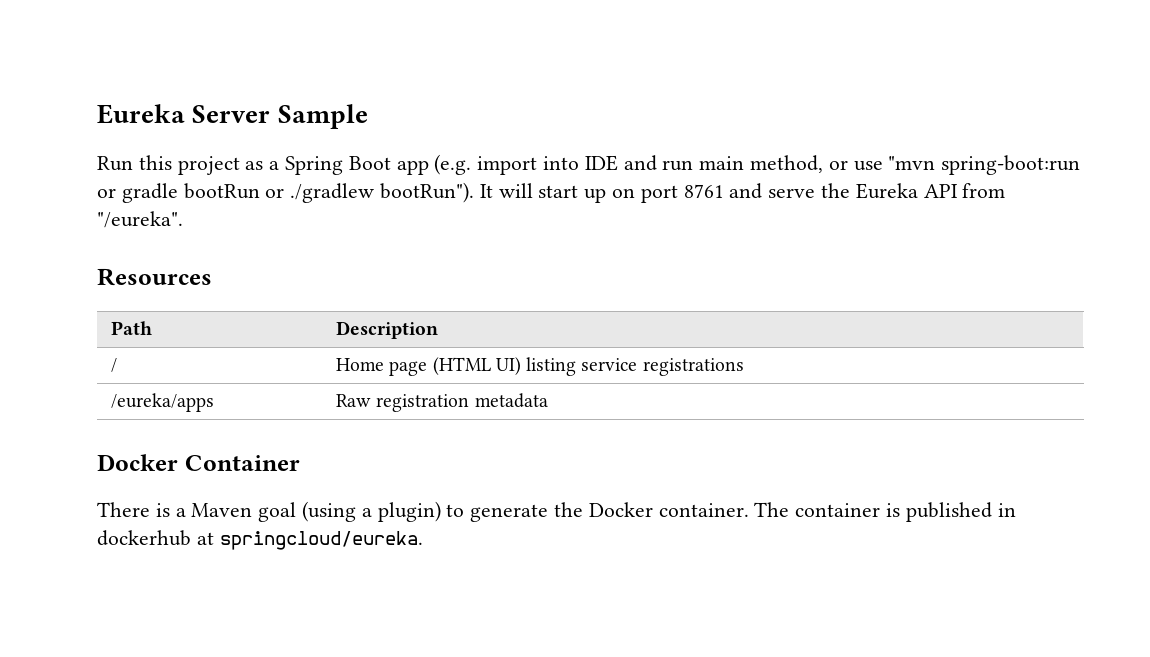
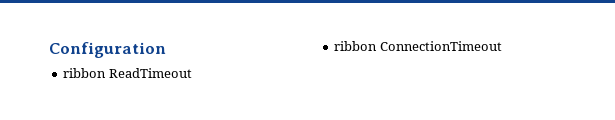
[97,104,368,129] [97,154,1081,175] [97,182,1006,203] [97,211,183,228] [97,268,212,286] [110,321,152,335] [335,321,438,339] [110,358,117,372] [335,357,744,376] [110,393,214,412] [335,393,548,412] [97,454,300,471] [97,501,1016,522] [97,530,423,550] Eureka Server Sample // Run this project as a Spring Boot app (e.g. import into IDE and run main method, or use "mvn spring-boot:run or gradle bootRun or ./gradlew bootRun"). It will start up on port 8761 and serve the Eureka API from "/eureka". // Resources // Path | Description // / | Home page (HTML UI) listing service registrations // /eureka/apps | Raw registration metadata // Docker Container // There is a Maven goal (using a plugin) to generate the Docker container. The container is published in dockerhub at springcloud/eureka. -> [49,42,166,58] [63,68,192,78] [334,41,502,51] Configuration // ribbon ReadTimeout // ribbon ConnectionTimeout

